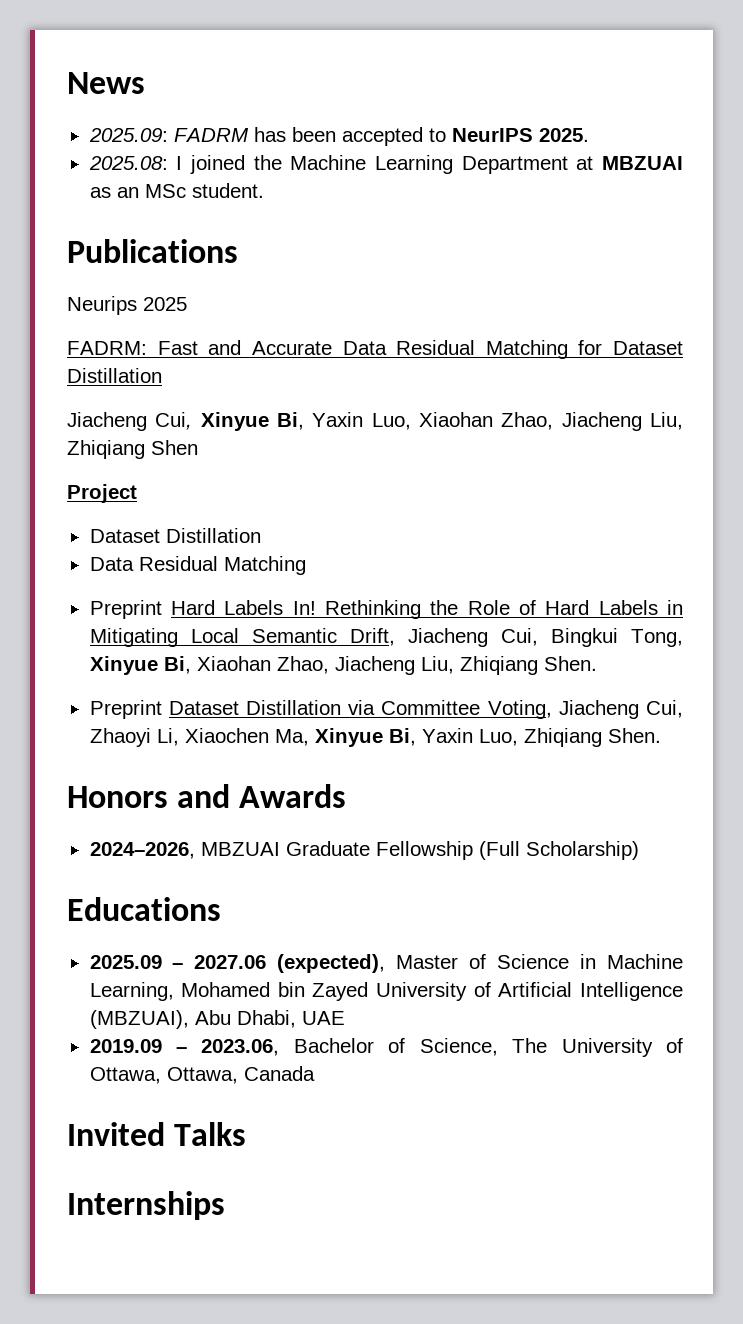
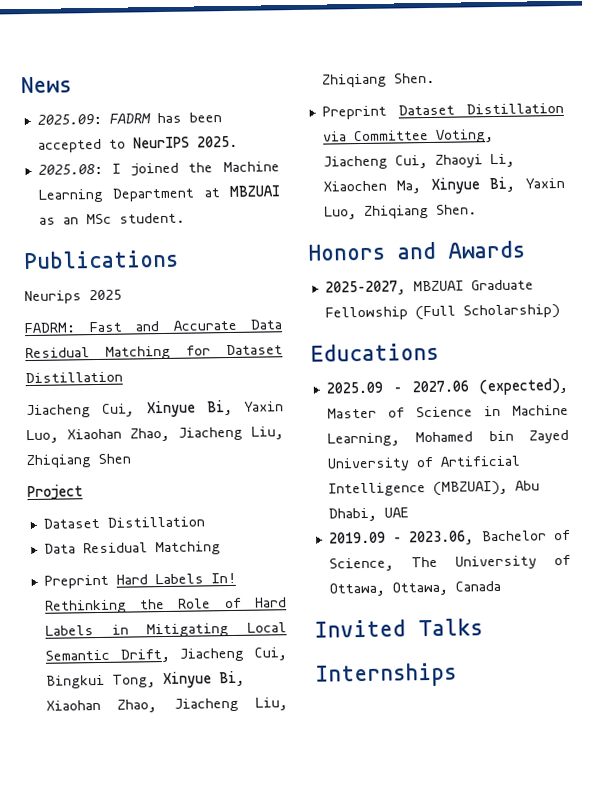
[89,842,195,859] 2024–2026, -> [324,280,406,296] 2025–2027,

